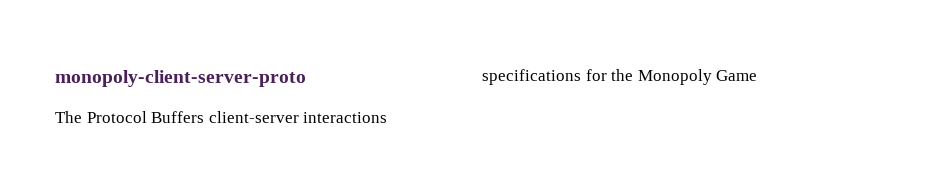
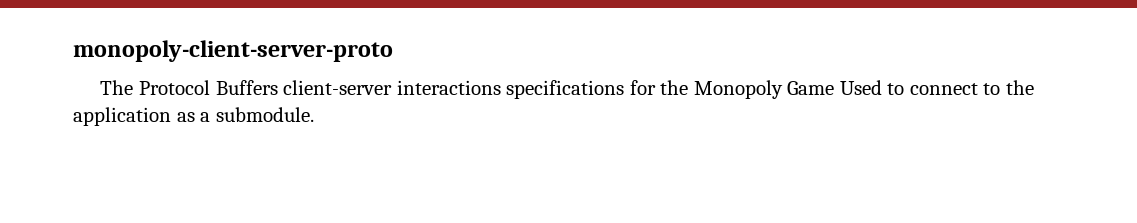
(758, 75) none -> [839,80,1034,95] [73,107,314,126] Used to connect to the application as a submodule.

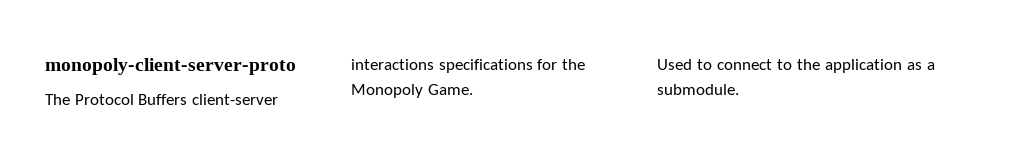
[787,81,835,95] Game -> [427,84,473,95] Game. //

